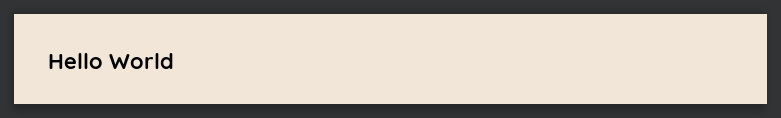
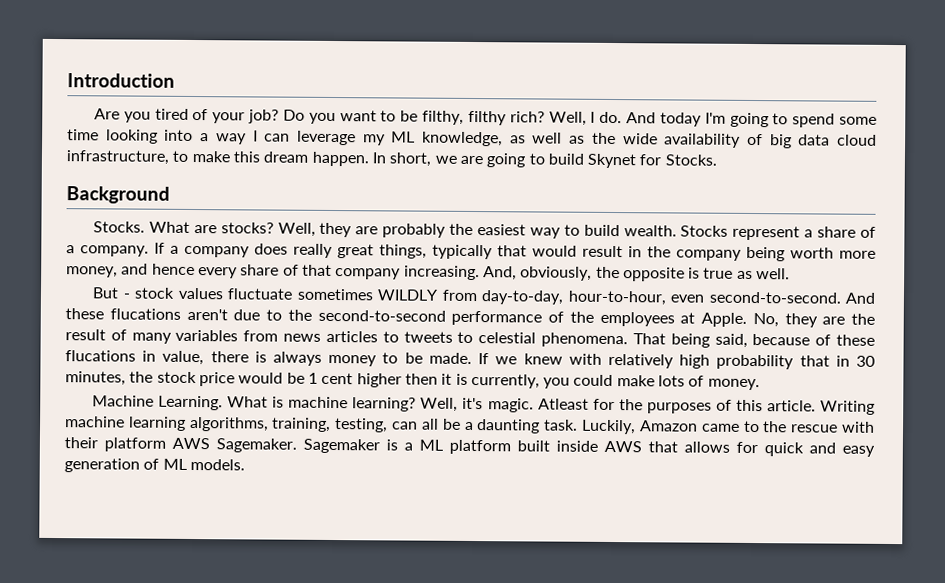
[48,53,174,69] Hello World -> [67,73,175,88] [94,108,877,128] [67,129,878,149] [66,150,717,169] [66,186,170,204] [93,221,876,241] [66,242,876,262] [66,263,791,282] [92,287,876,306] [65,308,875,328] [65,329,876,348] [65,350,876,370] [65,371,760,391] [92,395,875,415] [65,416,876,435] [64,437,875,457] [64,458,245,473] Introduction // Are you tired of your job? Do you want to be filthy, filthy rich? Well, I do. And today I'm going to spend some time looking into a way I can leverage my ML knowledge, as well as the wide availability of big data cloud infrastructure, to make this dream happen. In short, we are going to build Skynet for Stocks. // Background // Stocks. What are stocks? Well, they are probably the easiest way to build wealth. Stocks represent a share of a company. If a company does really great things, typically that would result in the company being worth more money, and hence every share of that company increasing. And, obviously, the opposite is true as well. // But - stock values fluctuate sometimes WILDLY from day-to-day, hour-to-hour, even second-to-second. And these flucations aren't due to the second-to-second performance of the employees at Apple. No, they are the result of many variables from news articles to tweets to celestial phenomena. That being said, because of these flucations in value, there is always money to be made. If we knew with relatively high probability that in 30 minutes, the stock price would be 1 cent higher then it is currently, you could make lots of money. // Machine Learning. What is machine learning? Well, it's magic. Atleast for the purposes of this article. Writing machine learning algorithms, training, testing, can all be a daunting task. Luckily, Amazon came to the rescue with their platform AWS Sagemaker. Sagemaker is a ML platform built inside AWS that allows for quick and easy generation of ML models.

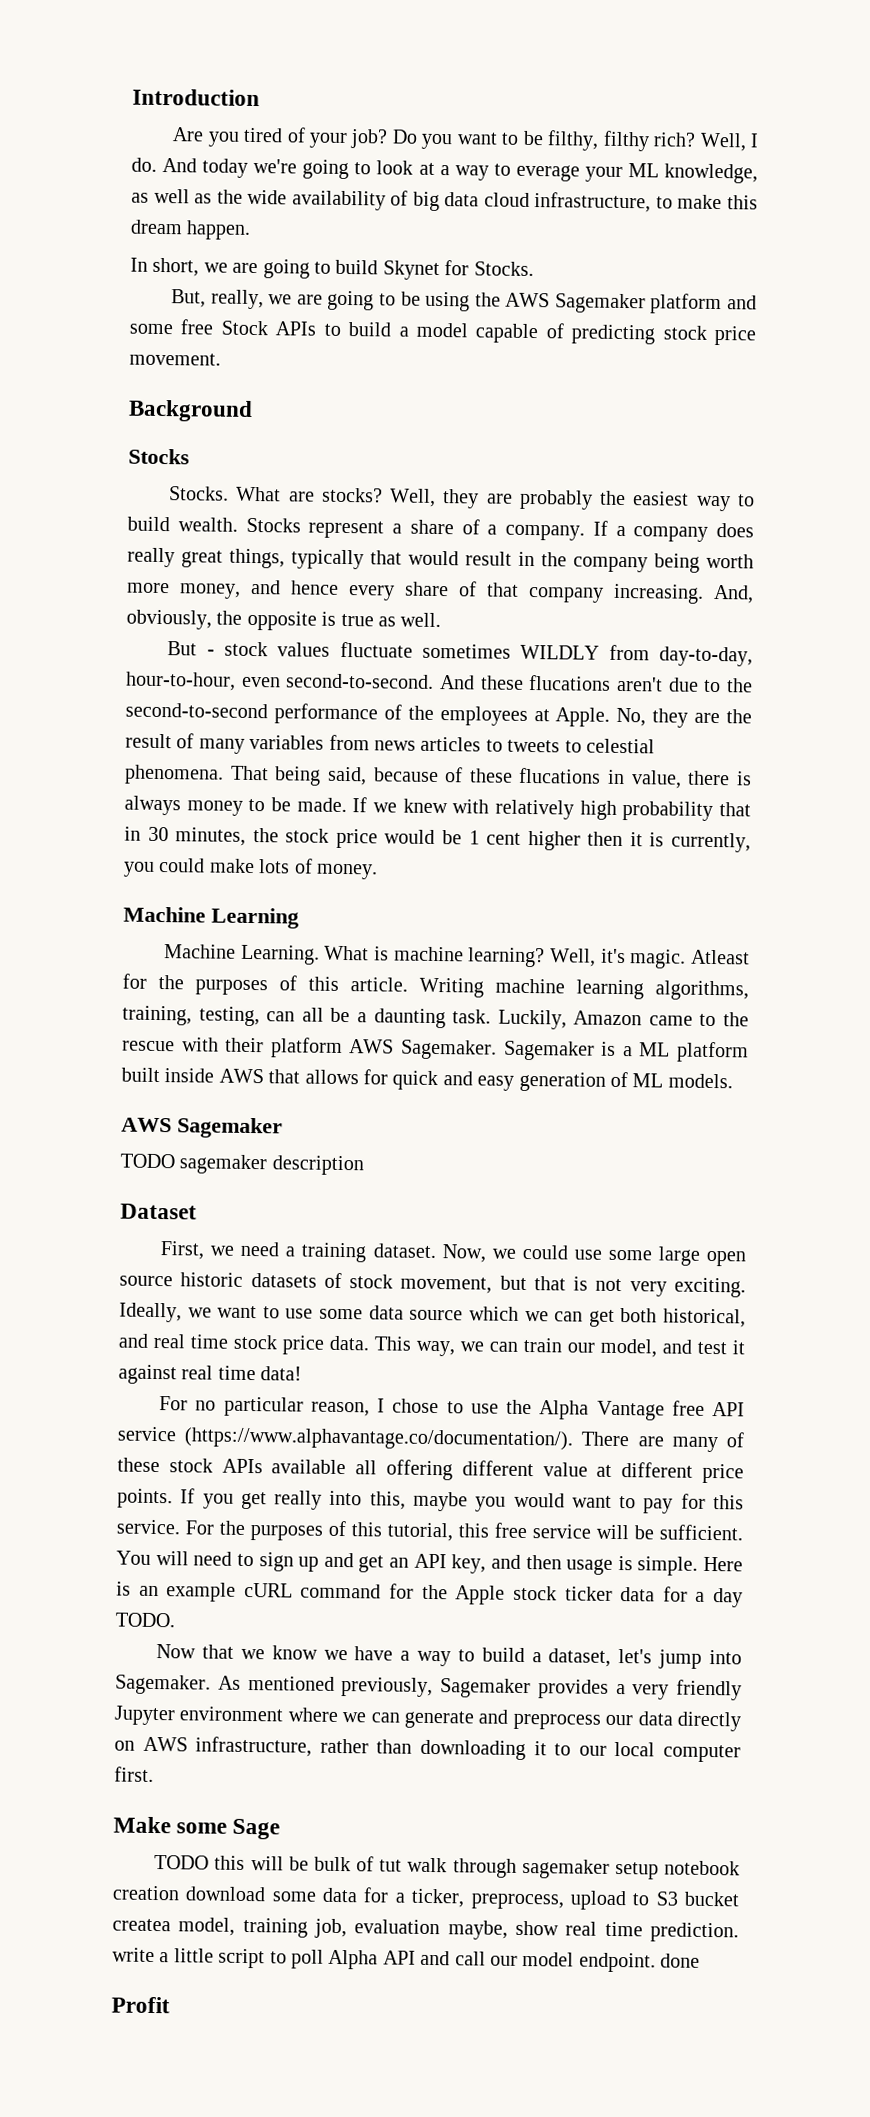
[704,112,877,128] [67,129,386,146] I'm going to spend some time looking into a way I can leverage my -> [253,158,623,182] we're going to look at a way to everage your
(369, 159) none -> (252, 230) //
(717, 160) none -> [171,289,757,315] [129,319,756,346] [129,352,221,366] // But, really, we are going to be using the AWS Sagemaker platform and some free Stock APIs to build a model capable of predicting stock price movement.
(170, 195) none -> [128,448,190,465] // Stocks
(760, 384) none -> [123,906,299,929] // Machine Learning
(245, 464) none -> [121,1117,283,1139] [120,1153,364,1176] [120,1203,197,1220] [160,1241,746,1267] [119,1272,746,1298] [119,1302,746,1328] [118,1333,745,1358] [118,1364,303,1385] [159,1396,745,1421] [117,1426,745,1453] [117,1457,744,1484] [117,1488,745,1514] [116,1519,743,1542] [116,1550,743,1576] [116,1581,744,1608] [115,1612,175,1628] [156,1644,742,1669] [115,1674,742,1701] [114,1705,741,1732] [114,1736,742,1763] [114,1766,154,1782] [113,1816,281,1840] [154,1855,740,1880] [112,1885,740,1911] [112,1917,739,1943] [112,1947,701,1973] [111,1996,170,2014] // AWS Sagemaker // TODO sagemaker description // Dataset // First, we need a training dataset. Now, we could use some large open source historic datasets of stock movement, but that is not very exciting. Ideally, we want to use some data source which we can get both historical, and real time stock price data. This way, we can train our model, and test it against real time data! // For no particular reason, I chose to use the Alpha Vantage free API service (https://www.alphavantage.co/documentation/). There are many of these stock APIs available all offering different value at different price points. If you get really into this, maybe you would want to pay for this service. For the purposes of this tutorial, this free service will be sufficient. You will need to sign up and get an API key, and then usage is simple. Here is an example cURL command for the Apple stock ticker data for a day TODO. // Now that we know we have a way to build a dataset, let's jump into Sagemaker. As mentioned previously, Sagemaker provides a very friendly Jupyter environment where we can generate and preprocess our data directly on AWS infrastructure, rather than downloading it to our local computer first. // Make some Sage // TODO this will be bulk of tut walk through sagemaker setup notebook creation download some data for a ticker, preprocess, upload to S3 bucket createa model, training job, evaluation maybe, show real time prediction. write a little script to poll Alpha API and call our model endpoint. done // Profit

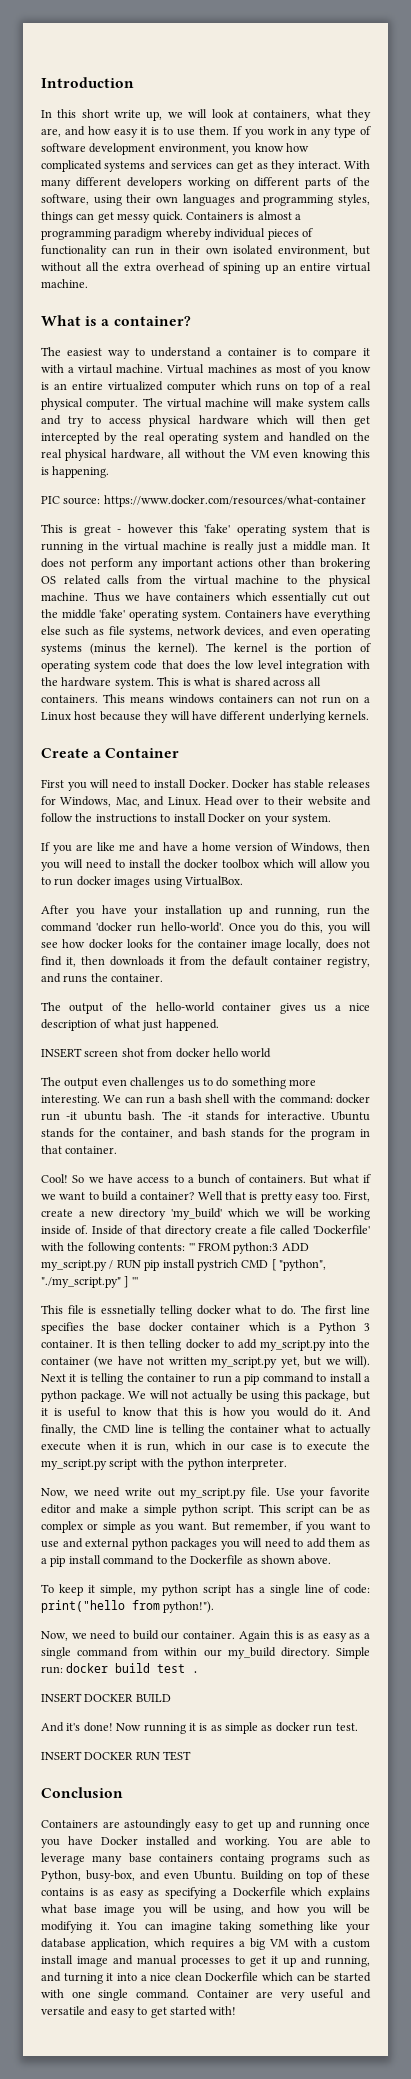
[172,127,759,152] [131,157,758,184] [131,188,759,213] [130,219,252,240] [130,257,534,281] [171,289,757,315] [129,319,756,346] [129,352,221,366] [128,399,253,422] [128,448,190,465] [169,486,756,512] [127,516,754,542] [127,547,754,573] [127,579,754,604] [126,609,442,631] [167,641,753,667] [125,671,753,693] [125,702,752,728] [125,733,655,754] [124,764,752,789] [124,795,752,822] [124,826,751,853] [123,858,378,880] [123,906,299,929] [164,944,750,969] [122,973,749,1001] [122,1005,749,1030] [122,1037,750,1063] [121,1067,733,1092] [121,1117,283,1139] [120,1153,364,1176] [120,1203,197,1220] [160,1241,746,1267] [119,1272,746,1298] [119,1302,746,1328] [118,1333,745,1358] [118,1364,303,1385] [159,1396,745,1421] [117,1426,745,1453] [117,1457,744,1484] [117,1488,745,1514] [116,1519,743,1542] [116,1550,743,1576] [116,1581,744,1608] [115,1612,175,1628] [156,1644,742,1669] [115,1674,742,1701] [114,1705,741,1732] [114,1736,742,1763] [114,1766,154,1782] [113,1816,281,1840] [154,1855,740,1880] [112,1885,740,1911] [112,1917,739,1943] [112,1947,701,1973] [111,1996,170,2014] Are you tired of your job? Do you want to be filthy, filthy rich? Well, I do. And today we're going to look at a way to everage your ML knowledge, as well as the wide availability of big data cloud infrastructure, to make this dream happen. // In short, we are going to build Skynet for Stocks. // But, really, we are going to be using the AWS Sagemaker platform and some free Stock APIs to build a model capable of predicting stock price movement. // Background // Stocks // Stocks. What are stocks? Well, they are probably the easiest way to build wealth. Stocks represent a share of a company. If a company does really great things, typically that would result in the company being worth more money, and hence every share of that company increasing. And, obviously, the opposite is true as well. // But - stock values fluctuate sometimes WILDLY from day-to-day, hour-to-hour, even second-to-second. And these flucations aren't due to the second-to-second performance of the employees at Apple. No, they are the result of many variables from news articles to tweets to celestial phenomena. That being said, because of these flucations in value, there is always money to be made. If we knew with relatively high probability that in 30 minutes, the stock price would be 1 cent higher then it is currently, you could make lots of money. // Machine Learning // Machine Learning. What is machine learning? Well, it's magic. Atleast for the purposes of this article. Writing machine learning algorithms, training, testing, can all be a daunting task. Luckily, Amazon came to the rescue with their platform AWS Sagemaker. Sagemaker is a ML platform built inside AWS that allows for quick and easy generation of ML models. // AWS Sagemaker // TODO sagemaker description // Dataset // First, we need a training dataset. Now, we could use some large open source historic datasets of stock movement, but that is not very exciting. Ideally, we want to use some data source which we can get both historical, and real time stock price data. This way, we can train our model, and test it against real time data! // For no particular reason, I chose to use the Alpha Vantage free API service (https://www.alphavantage.co/documentation/). There are many of these stock APIs available all offering different value at different price points. If you get really into this, maybe you would want to pay for this service. For the purposes of this tutorial, this free service will be sufficient. You will need to sign up and get an API key, and then usage is simple. Here is an example cURL command for the Apple stock ticker data for a day TODO. // Now that we know we have a way to build a dataset, let's jump into Sagemaker. As mentioned previously, Sagemaker provides a very friendly Jupyter environment where we can generate and preprocess our data directly on AWS infrastructure, rather than downloading it to our local computer first. // Make some Sage // TODO this will be bulk of tut walk through sagemaker setup notebook creation download some data for a ticker, preprocess, upload to S3 bucket createa model, training job, evaluation maybe, show real time prediction. write a little script to poll Alpha API and call our model endpoint. done // Profit -> [41,109,372,121] [41,126,372,138] [41,143,309,155] [41,160,371,172] [41,177,370,189] [41,194,371,206] [41,211,301,223] [41,228,313,240] [41,245,370,257] [41,262,371,274] [41,279,88,288] [41,315,191,326] [41,347,370,359] [41,364,371,376] [41,381,372,393] [41,398,370,410] [41,415,370,427] [41,432,371,444] [41,449,371,461] [41,466,110,478] [41,495,366,507] [41,524,370,536] [41,541,370,553] [41,558,370,570] [41,575,371,587] [41,592,370,604] [41,609,371,621] [41,626,371,638] [41,643,371,655] [41,660,371,672] [41,677,322,689] [41,694,371,704] [41,711,369,723] [41,748,180,758] [41,779,370,791] [41,796,371,807] [41,813,331,825] [41,842,371,854] [41,859,371,871] [41,876,243,888] [41,905,370,917] [41,922,372,934] [41,939,371,951] [41,956,370,968] [41,973,164,983] [41,1002,371,1014] [41,1019,219,1031] [41,1048,272,1058] [41,1077,316,1089] [41,1094,370,1106] [41,1111,371,1121] [41,1128,370,1140] [41,1145,118,1154] [41,1174,371,1184] [41,1191,370,1203] [41,1208,370,1220] [41,1225,371,1237] [41,1242,309,1254] [41,1259,326,1271] [41,1276,138,1288] [41,1305,371,1317] [41,1322,370,1334] [41,1339,370,1351] [41,1356,371,1368] [41,1373,370,1385] [41,1390,370,1402] [41,1407,371,1419] [41,1424,371,1436] [41,1441,370,1452] [41,1458,287,1470] [41,1487,370,1499] [41,1504,370,1516] [41,1521,370,1533] [41,1538,370,1550] [41,1555,332,1567] [41,1584,370,1596] [41,1600,215,1613] [41,1630,370,1642] [41,1647,370,1659] [41,1663,200,1674] [41,1693,171,1703] [41,1722,358,1734] [41,1751,192,1761] [41,1787,123,1798] [41,1819,370,1831] [41,1836,370,1848] [41,1853,370,1865] [41,1870,370,1882] [41,1887,370,1899] [41,1904,371,1916] [41,1921,370,1933] [41,1938,371,1950] [41,1955,370,1967] [41,1972,371,1984] [41,1989,371,2001] [41,2006,237,2018] In this short write up, we will look at containers, what they are, and how easy it is to use them. If you work in any type of software development environment, you know how complicated systems and services can get as they interact. With many different developers working on different parts of the software, using their own languages and programming styles, things can get messy quick. Containers is almost a programming paradigm whereby individual pieces of functionality can run in their own isolated environment, but without all the extra overhead of spining up an entire virtual machine. // What is a container? // The easiest way to understand a container is to compare it with a virtaul machine. Virtual machines as most of you know is an entire virtualized computer which runs on top of a real physical computer. The virtual machine will make system calls and try to access physical hardware which will then get intercepted by the real operating system and handled on the real physical hardware, all without the VM even knowing this is happening. // PIC source: https://www.docker.com/resources/what-container // This is great - however this 'fake' operating system that is running in the virtual machine is really just a middle man. It does not perform any important actions other than brokering OS related calls from the virtual machine to the physical machine. Thus we have containers which essentially cut out the middle 'fake' operating system. Containers have everything else such as file systems, network devices, and even operating systems (minus the kernel). The kernel is the portion of operating system code that does the low level integration with the hardware system. This is what is shared across all containers. This means windows containers can not run on a Linux host because they will have different underlying kernels. // Create a Container // First you will need to install Docker. Docker has stable releases for Windows, Mac, and Linux. Head over to their website and follow the instructions to install Docker on your system. // If you are like me and have a home version of Windows, then you will need to install the docker toolbox which will allow you to run docker images using VirtualBox. // After you have your installation up and running, run the command 'docker run hello-world'. Once you do this, you will see how docker looks for the container image locally, does not find it, then downloads it from the default container registry, and runs the container. // The output of the hello-world container gives us a nice description of what just happened. // INSERT screen shot from docker hello world // The output even challenges us to do something more interesting. We can run a bash shell with the command: docker run -it ubuntu bash. The -it stands for interactive. Ubuntu stands for the container, and bash stands for the program in that container. // Cool! So we have access to a bunch of containers. But what if we want to build a container? Well that is pretty easy too. First, create a new directory 'my_build' which we will be working inside of. Inside of that directory create a file called 'Dockerfile' with the following contents: ''' FROM python:3 ADD my_script.py / RUN pip install pystrich CMD [ "python", "./my_script.py" ] ''' // This file is essnetially telling docker what to do. The first line specifies the base docker container which is a Python 3 container. It is then telling docker to add my_script.py into the container (we have not written my_script.py yet, but we will). Next it is telling the container to run a pip command to install a python package. We will not actually be using this package, but it is useful to know that this is how you would do it. And finally, the CMD line is telling the container what to actually execute when it is run, which in our case is to execute the my_script.py script with the python interpreter. // Now, we need write out my_script.py file. Use your favorite editor and make a simple python script. This script can be as complex or simple as you want. But remember, if you want to use and external python packages you will need to add them as a pip install command to the Dockerfile as shown above. // To keep it simple, my python script has a single line of code: print("hello from python!"). // Now, we need to build our container. Again this is as easy as a single command from within our my_build directory. Simple run: docker build test . // INSERT DOCKER BUILD // And it's done! Now running it is as simple as docker run test. // INSERT DOCKER RUN TEST // Conclusion // Containers are astoundingly easy to get up and running once you have Docker installed and working. You are able to leverage many base containers containg programs such as Python, busy-box, and even Ubuntu. Building on top of these contains is as easy as specifying a Dockerfile which explains what base image you will be using, and how you will be modifying it. You can imagine taking something like your database application, which requires a big VM with a custom install image and manual processes to get it up and running, and turning it into a nice clean Dockerfile which can be started with one single command. Container are very useful and versatile and easy to get started with!

